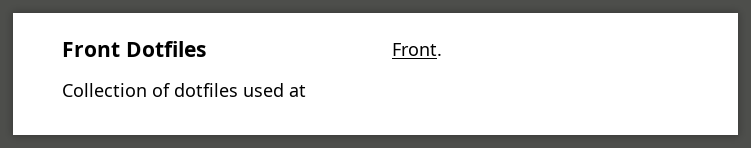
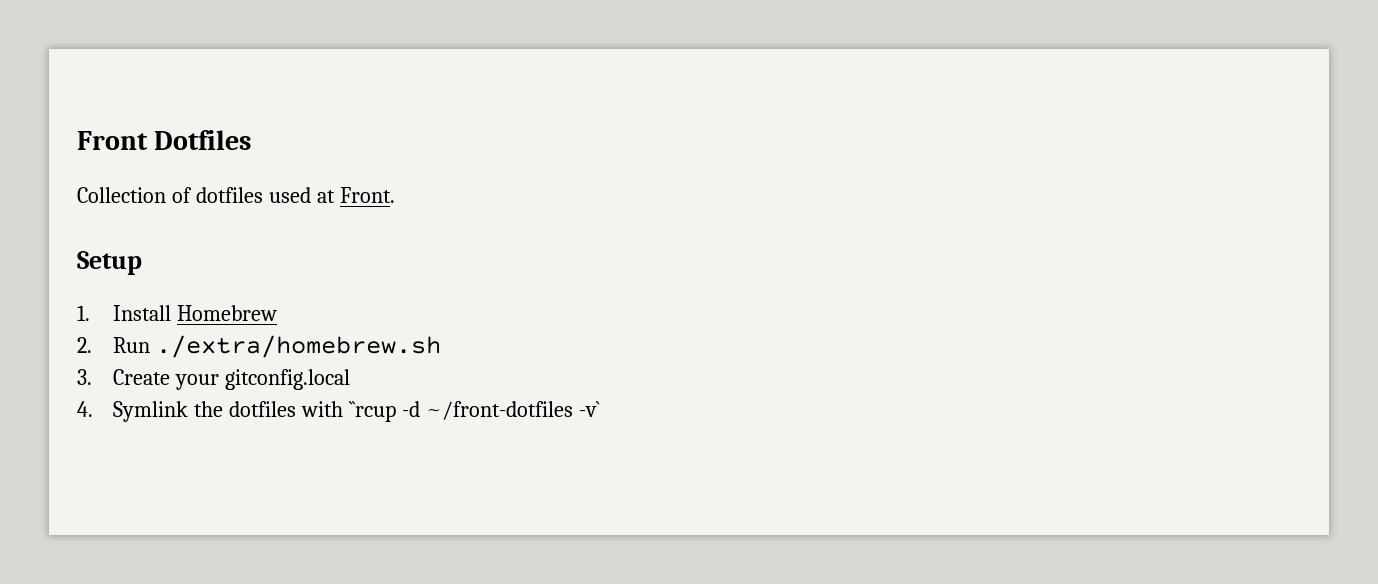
(442, 49) none -> [77,251,142,275] [77,305,278,321] [77,335,442,358] [77,369,351,390] [77,401,601,422] // Setup // 1. Install Homebrew // 2. Run ./extra/homebrew.sh // 3. Create your gitconfig.local // 4. Symlink the dotfiles with ``rcup -d ~/front-dotfiles -v`

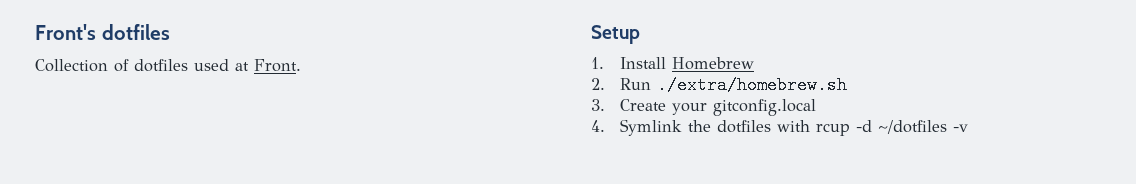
[77,130,252,150] Front Dotfiles -> [35,24,170,40] Front's dotfiles
[349,401,601,422] ``rcup -d ~/front-dotfiles -v` -> [816,120,969,136] rcup -d ~/dotfiles -v

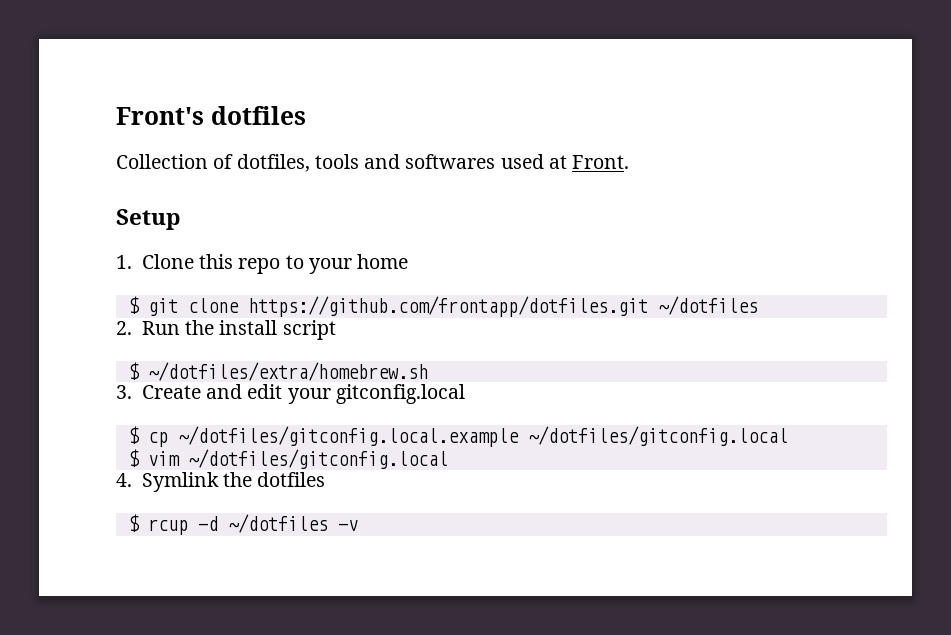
[134,59,188,72] dotfiles -> [236,154,496,172] dotfiles, tools and softwares
[620,57,755,70] [591,76,848,94] Install Homebrew // 2. Run ./extra/homebrew.sh -> [141,254,409,274] [127,296,758,317] [116,320,336,340] [127,362,428,381] Clone this repo to your home // $ git clone https://github.com/frontapp/dotfiles.git ~/dotfiles // 2. Run the install script // $ ~/dotfiles/extra/homebrew.sh
(667, 105) none -> [206,384,283,399] and edit
(817, 107) none -> [127,426,788,447] [127,449,448,469] // $ cp ~/dotfiles/gitconfig.local.example ~/dotfiles/gitconfig.local // $ vim ~/dotfiles/gitconfig.local
[777,120,811,132] with -> [127,514,140,532] // $

